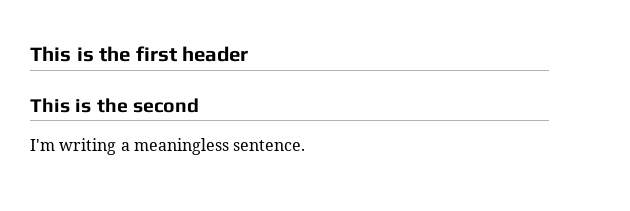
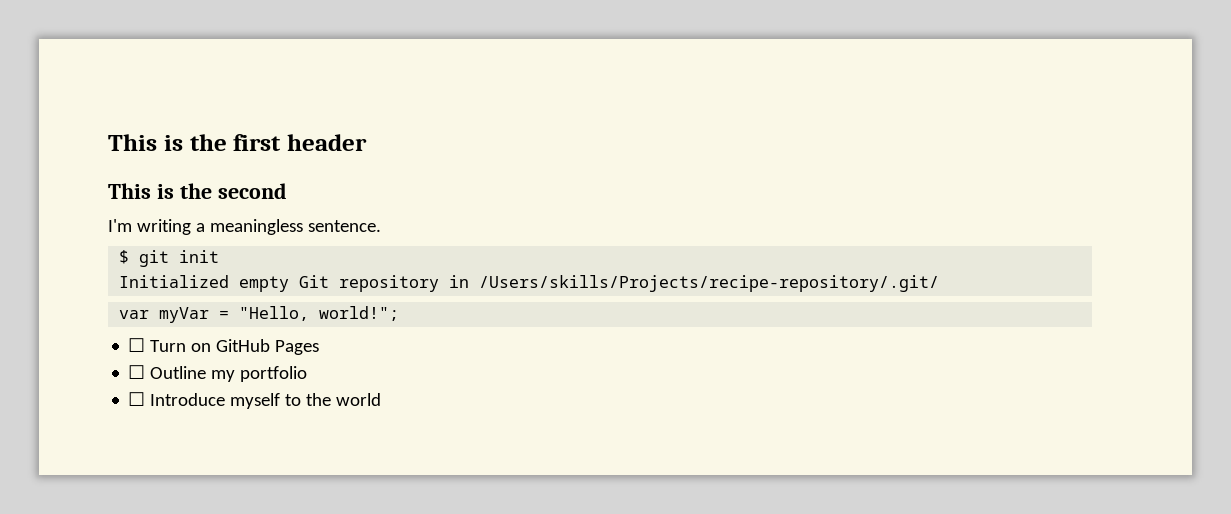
(306, 145) none -> [119,250,220,267] [119,275,940,292] [119,306,400,323] [128,338,320,355] [128,365,308,382] [128,392,382,409] // $ git init // Initialized empty Git repository in /Users/skills/Projects/recipe-repository/.git/ // var myVar = "Hello, world!"; // ☐ Turn on GitHub Pages // ☐ Outline my portfolio // ☐ Introduce myself to the world

